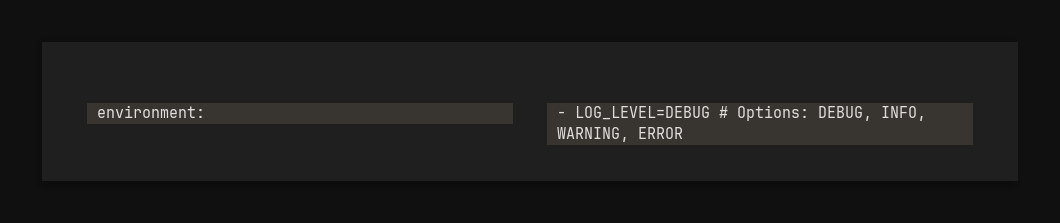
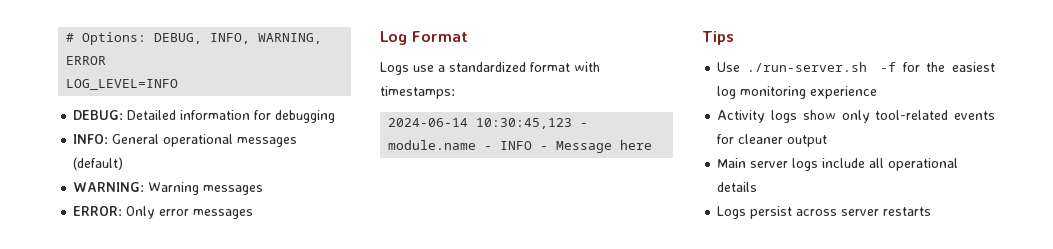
[97,105,206,118] [557,106,711,120] environment: // - LOG_LEVEL=DEBUG -> (66, 37) none
(684, 133) none -> [66,79,179,90] [73,110,336,123] [73,134,298,147] [73,157,124,170] [73,182,264,195] [73,206,254,219] [380,31,468,45] [380,62,600,75] [380,86,455,99] [388,118,589,129] [388,140,653,153] [702,31,734,45] [717,62,995,72] [717,86,878,99] [717,110,995,123] [717,134,828,147] [717,158,959,171] [717,182,758,192] [717,206,932,219] // LOG_LEVEL=INFO // DEBUG: Detailed information for debugging // INFO: General operational messages (default) // WARNING: Warning messages // ERROR: Only error messages // Log Format // Logs use a standardized format with timestamps: // 2024-06-14 10:30:45,123 - module.name - INFO - Message here // Tips // Use ./run-server.sh -f for the easiest log monitoring experience // Activity logs show only tool-related events for cleaner output // Main server logs include all operational details // Logs persist across server restarts

